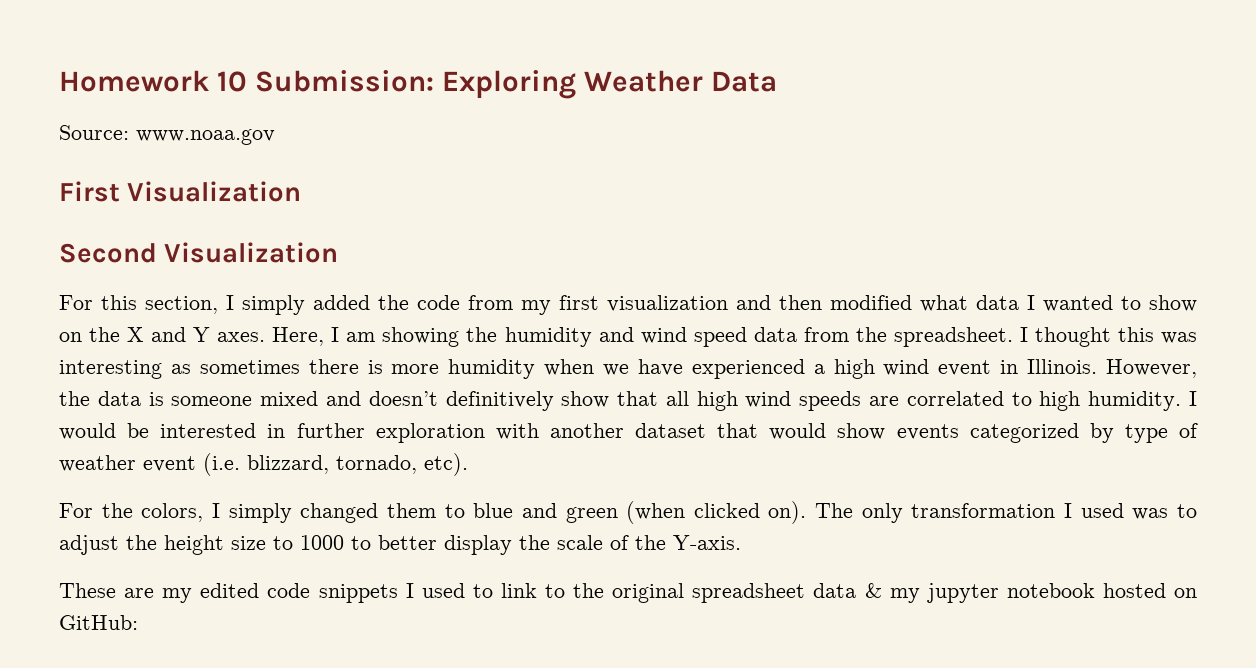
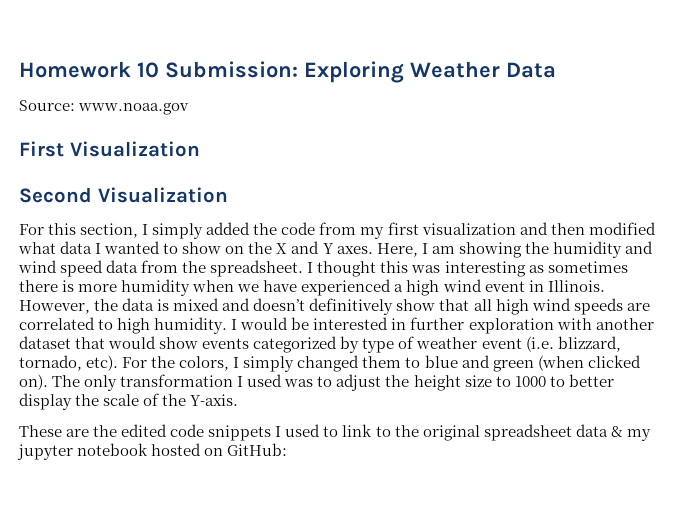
[171,396,253,406] someone -> (170, 305) none
(468, 464) // -> (119, 363) none
[162,588,193,603] my -> [93,425,118,437] the

